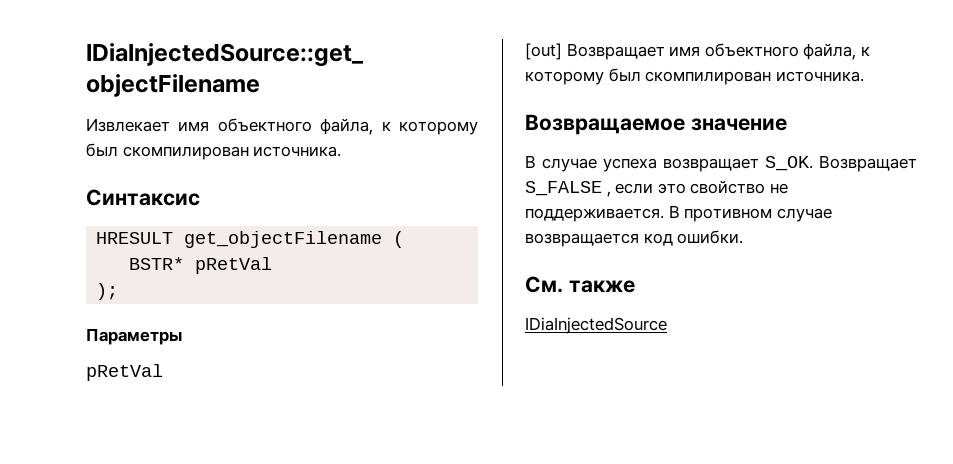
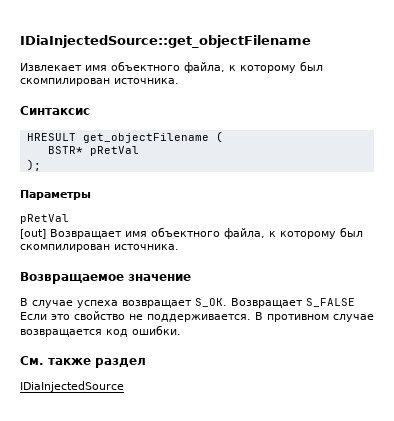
[606,183,654,197] , если -> [20,312,47,320] Если
(635, 286) none -> [95,358,146,368] раздел

